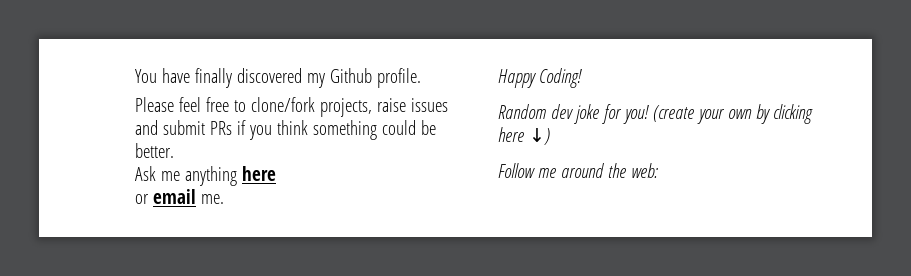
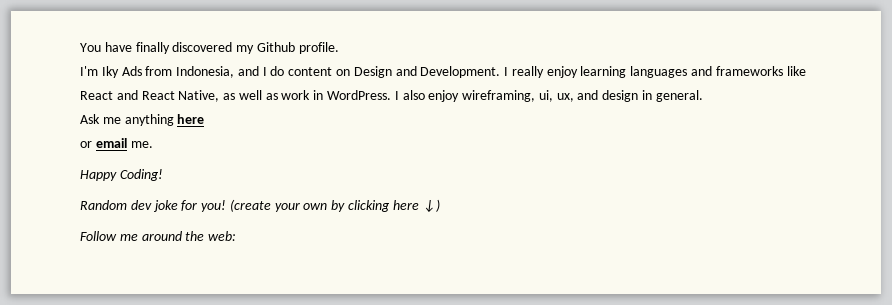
[135,97,448,117] [135,120,436,140] [135,143,174,158] Please feel free to clone/fork projects, raise issues and submit PRs if you think something could be better. -> [80,66,806,78] [80,90,703,102] I'm Iky Ads from Indonesia, and I do content on Design and Development. I really enjoy learning languages and frameworks like React and React Native, as well as work in WordPress. I also enjoy wireframing, ui, ux, and design in general.

